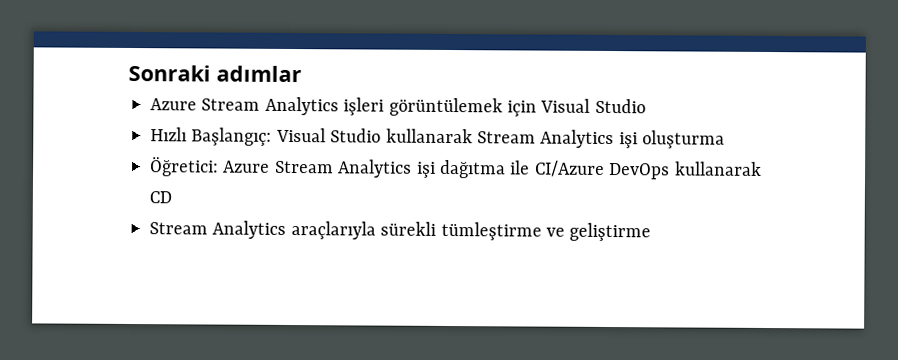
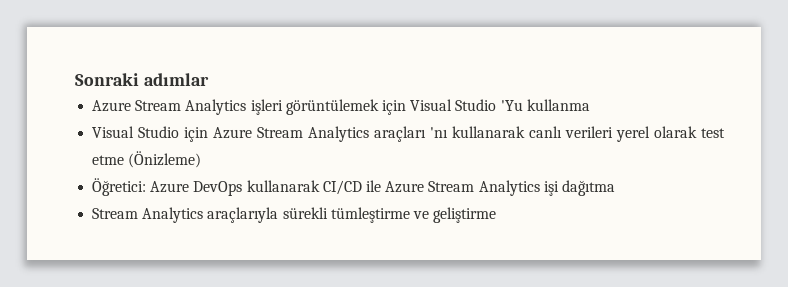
[150,127,726,149] [150,156,219,177] // Hızlı Başlangıç: Visual Studio kullanarak Stream Analytics işi oluşturma // Öğretici: -> [500,99,590,111] [92,126,726,142] [92,151,202,168] [92,178,381,196] 'Yu kullanma // Visual Studio için Azure Stream Analytics araçları 'nı kullanarak canlı verileri yerel olarak test etme (Önizleme) // Öğretici: Azure DevOps kullanarak CI/CD ile
[510,160,762,180] [149,191,172,204] ile CI/Azure DevOps kullanarak CD -> (615, 188) none

